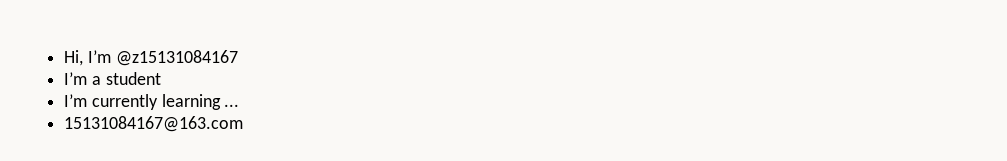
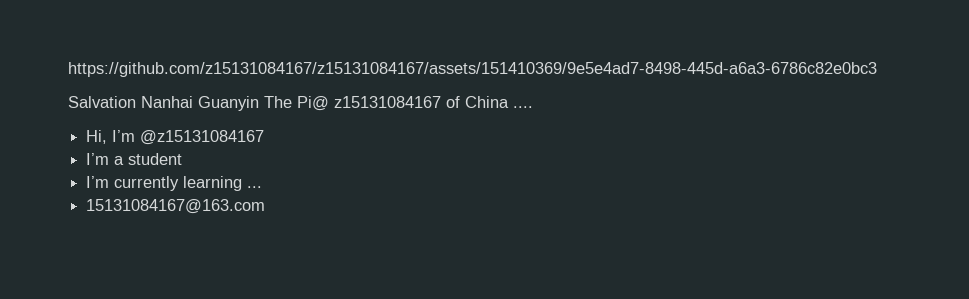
(64, 58) none -> [68,62,877,77] [68,96,533,111] https://github.com/z15131084167/z15131084167/assets/151410369/9e5e4ad7-8498-445d-a6a3-6786c82e0bc3 // Salvation Nanhai Guanyin The Pi@ z15131084167 of China .... //

